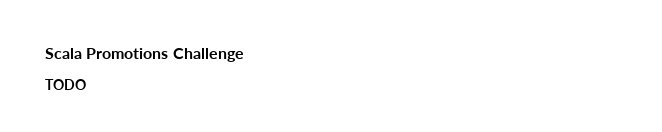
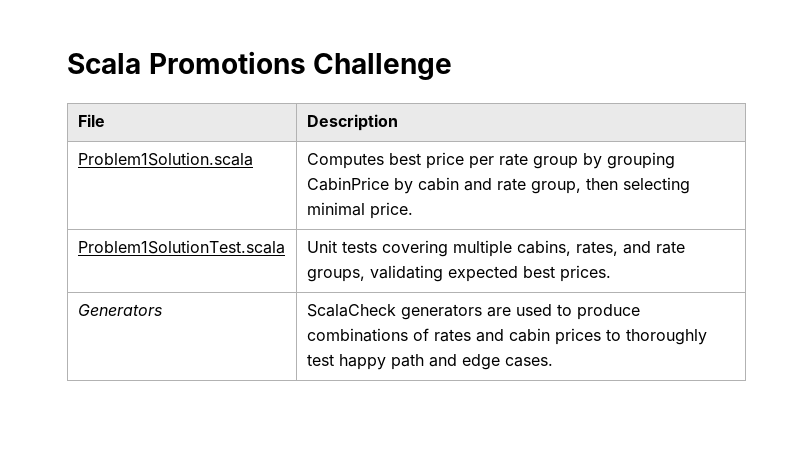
[45,79,86,90] // TODO -> [77,114,105,127] [306,114,398,131] [77,152,253,166] [306,152,675,169] [306,177,690,194] [306,202,413,219] [77,240,285,254] [306,240,685,257] [306,265,611,282] [77,304,162,316] [306,304,640,320] [306,328,707,345] [306,354,553,370] // File | Description // Problem1Solution.scala | Computes best price per rate group by grouping CabinPrice by cabin and rate group, then selecting minimal price. // Problem1SolutionTest.scala | Unit tests covering multiple cabins, rates, and rate groups, validating expected best prices. // Generators | ScalaCheck generators are used to produce combinations of rates and cabin prices to thoroughly test happy path and edge cases.

